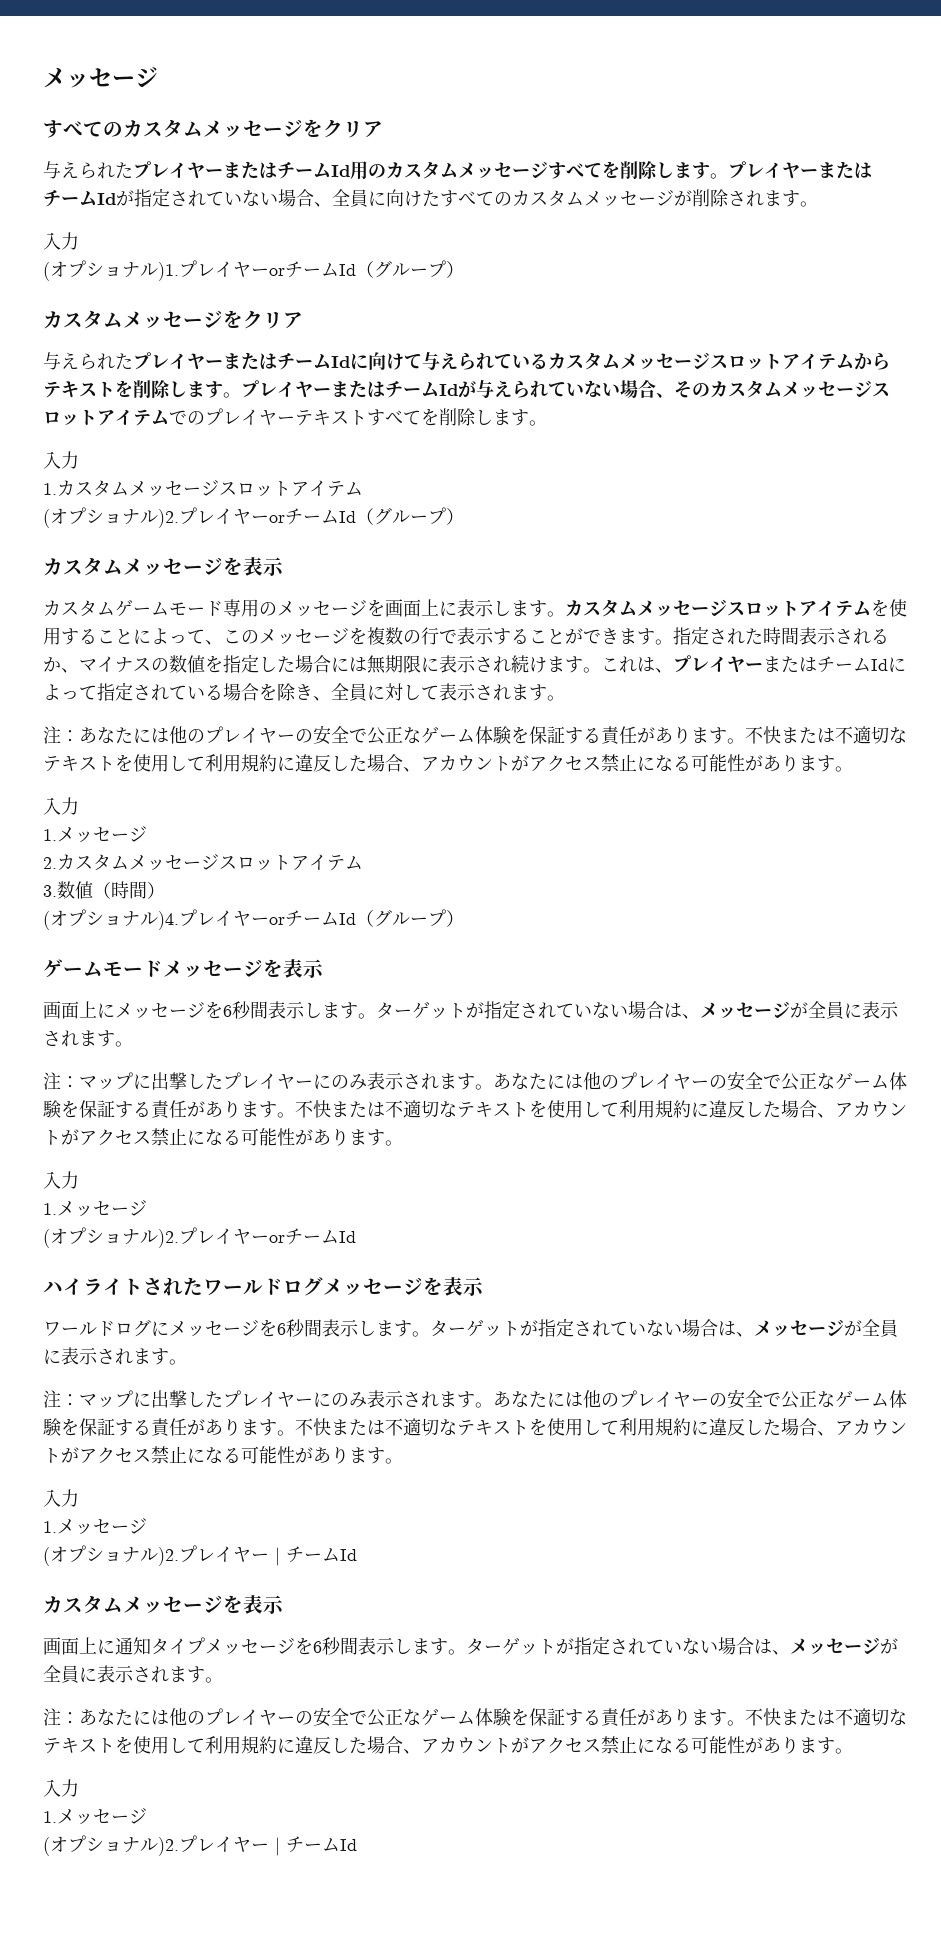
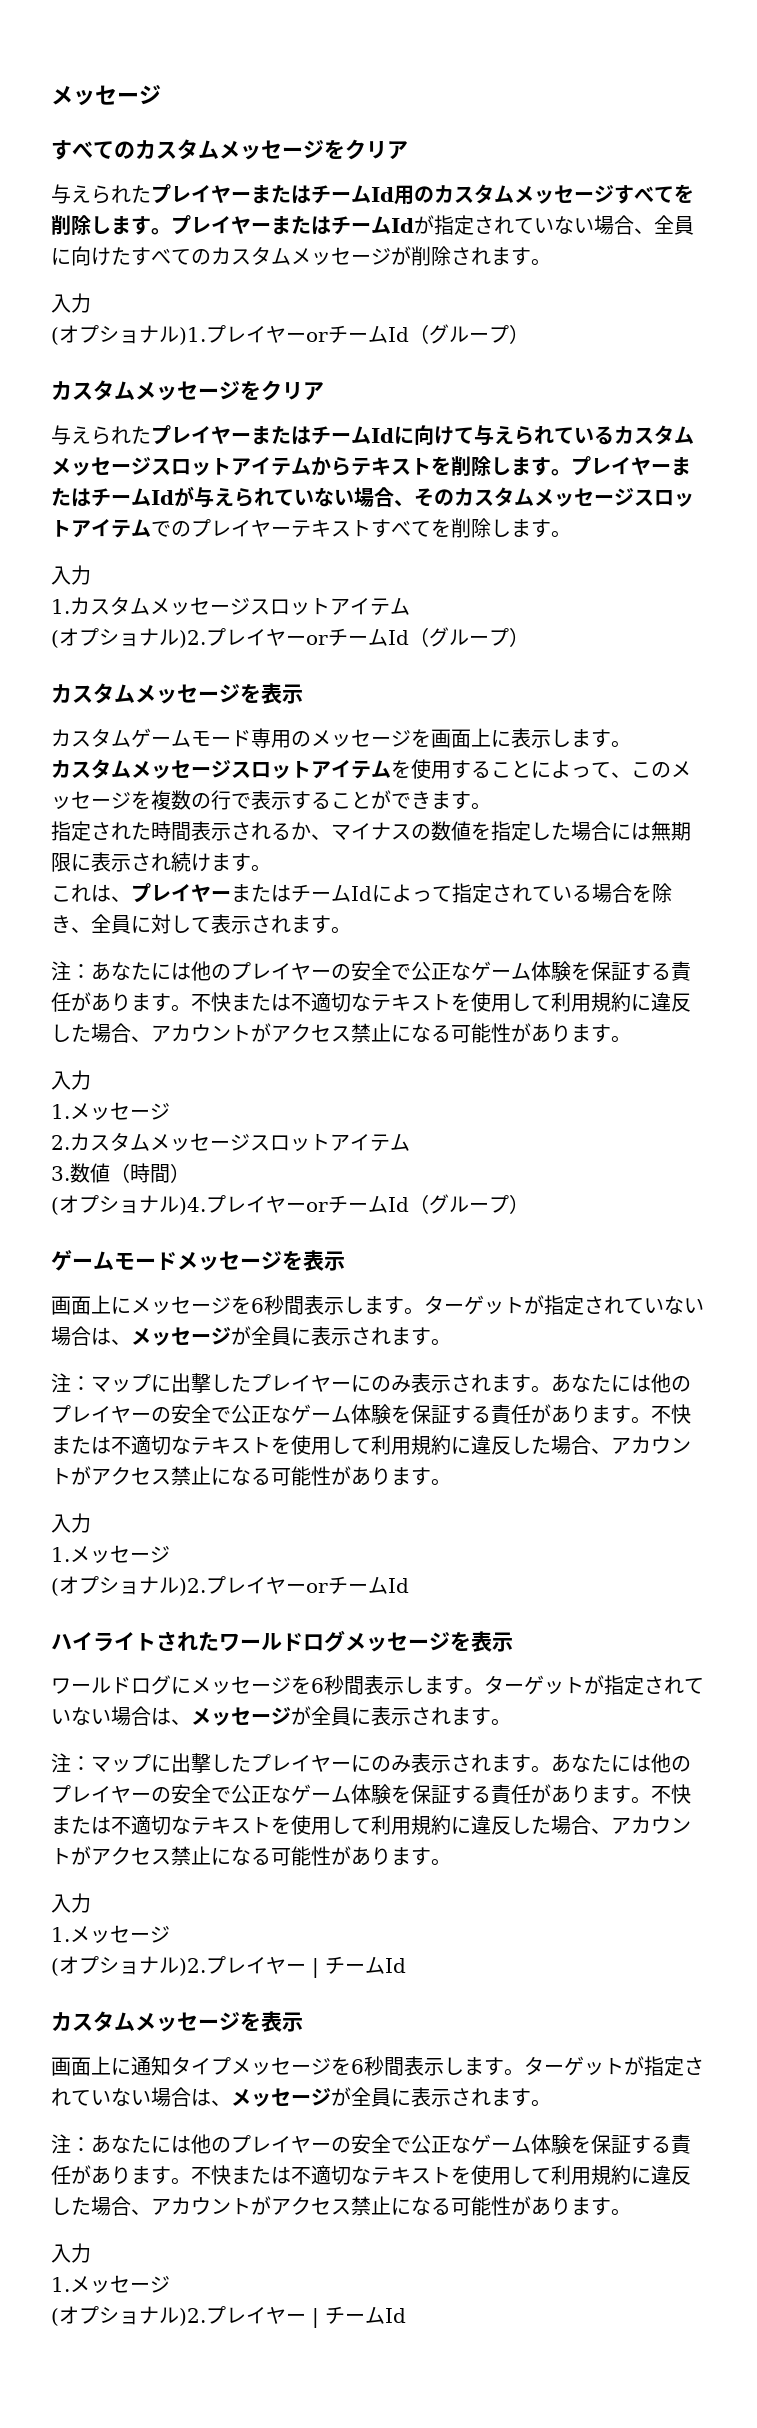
(565, 614) none -> (631, 744) //
(673, 642) none -> (491, 806) //
(601, 670) none -> (271, 868) //

